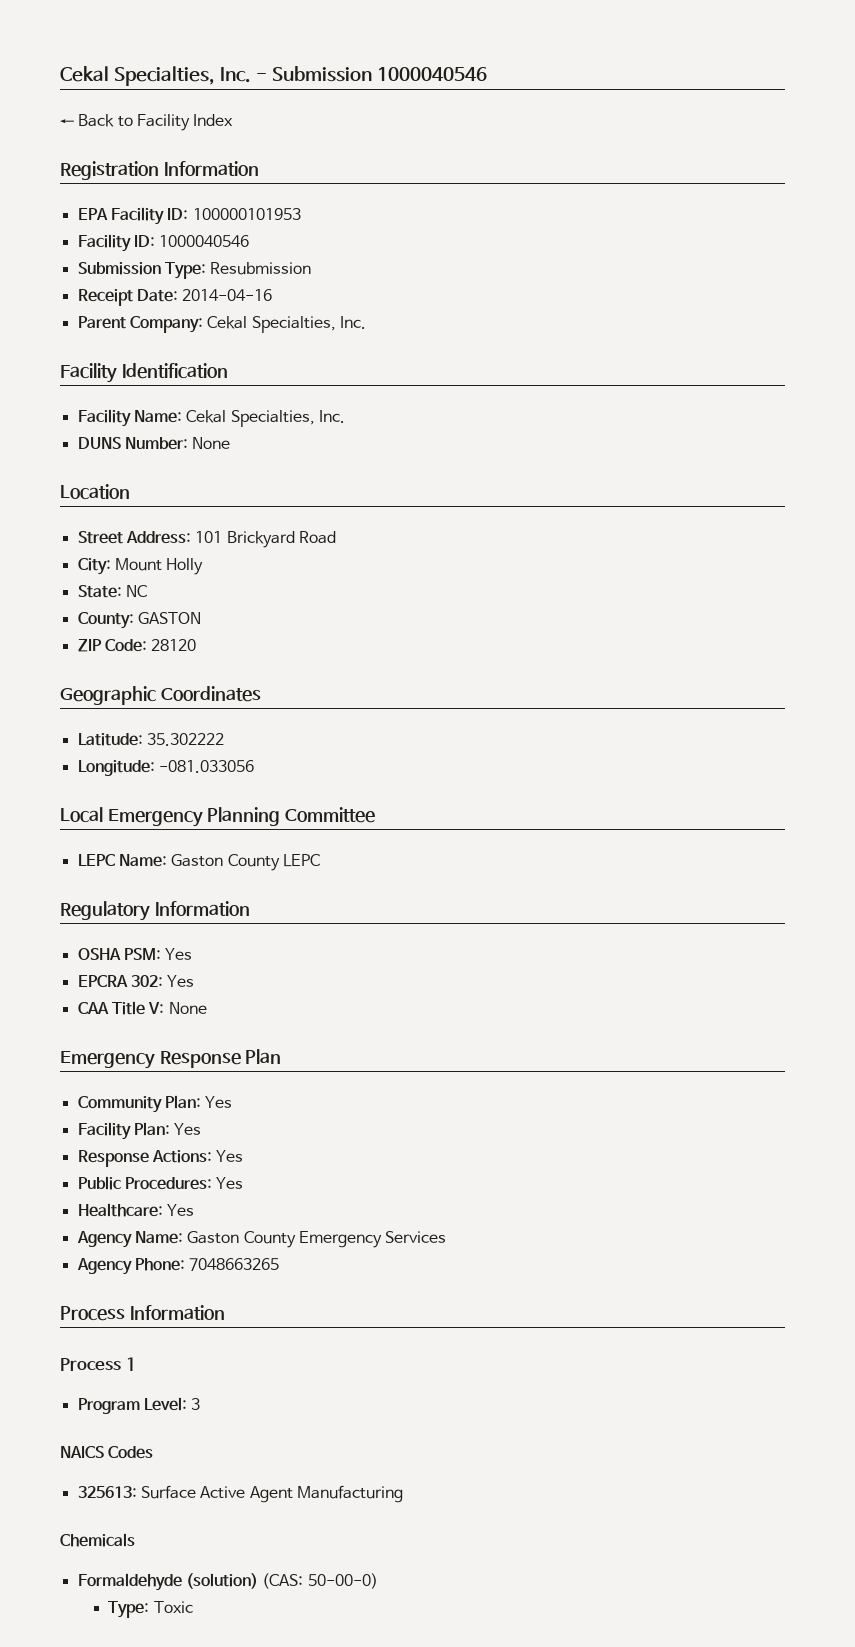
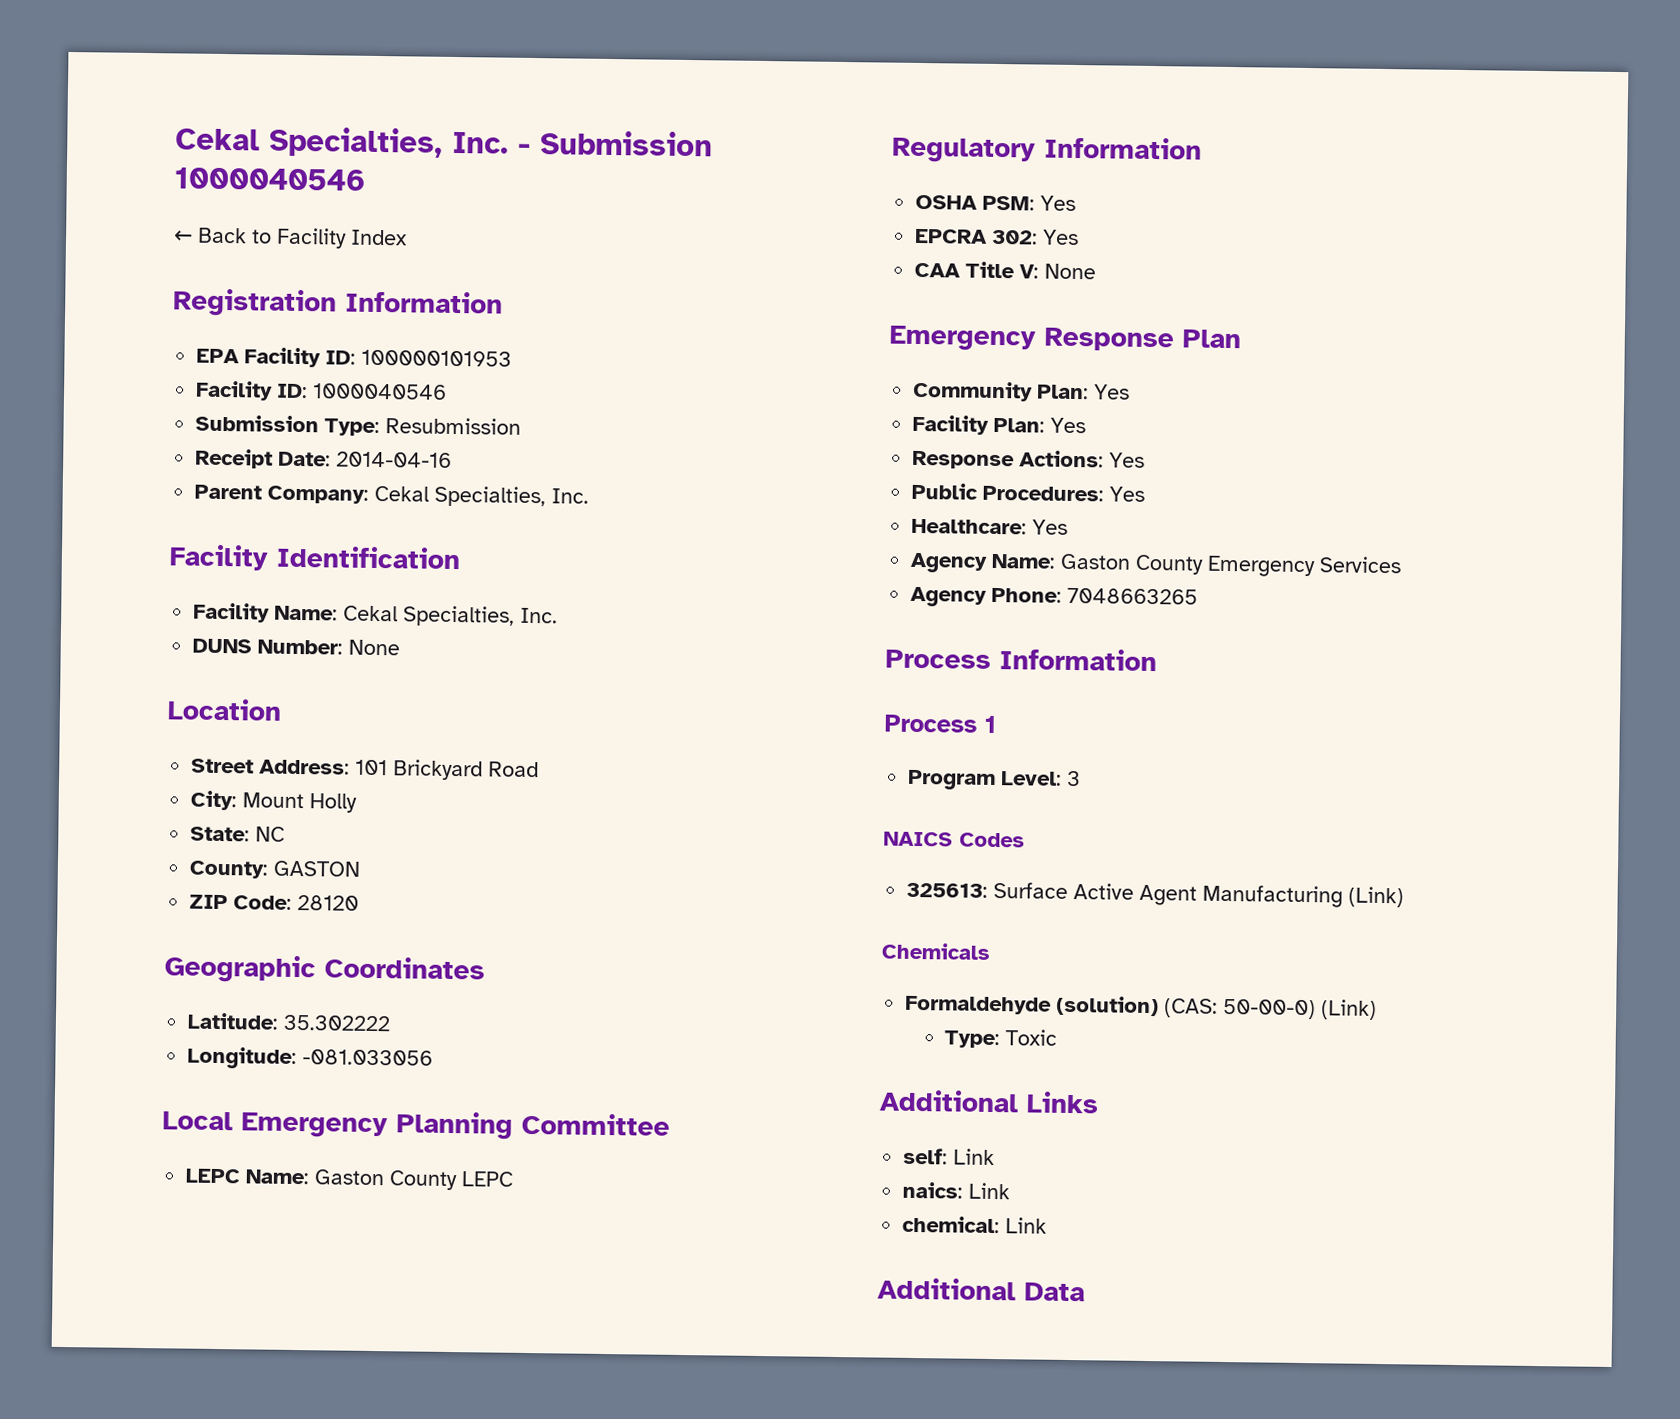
(403, 1494) none -> [1348,886,1405,908] (Link)
(378, 1581) none -> [1321,999,1378,1020] (Link)
(193, 1607) none -> [879,1089,1099,1114] [903,1147,996,1166] [902,1181,1011,1200] [902,1215,1048,1234] [877,1277,1085,1302] // Additional Links // self: Link // naics: Link // chemical: Link // Additional Data

